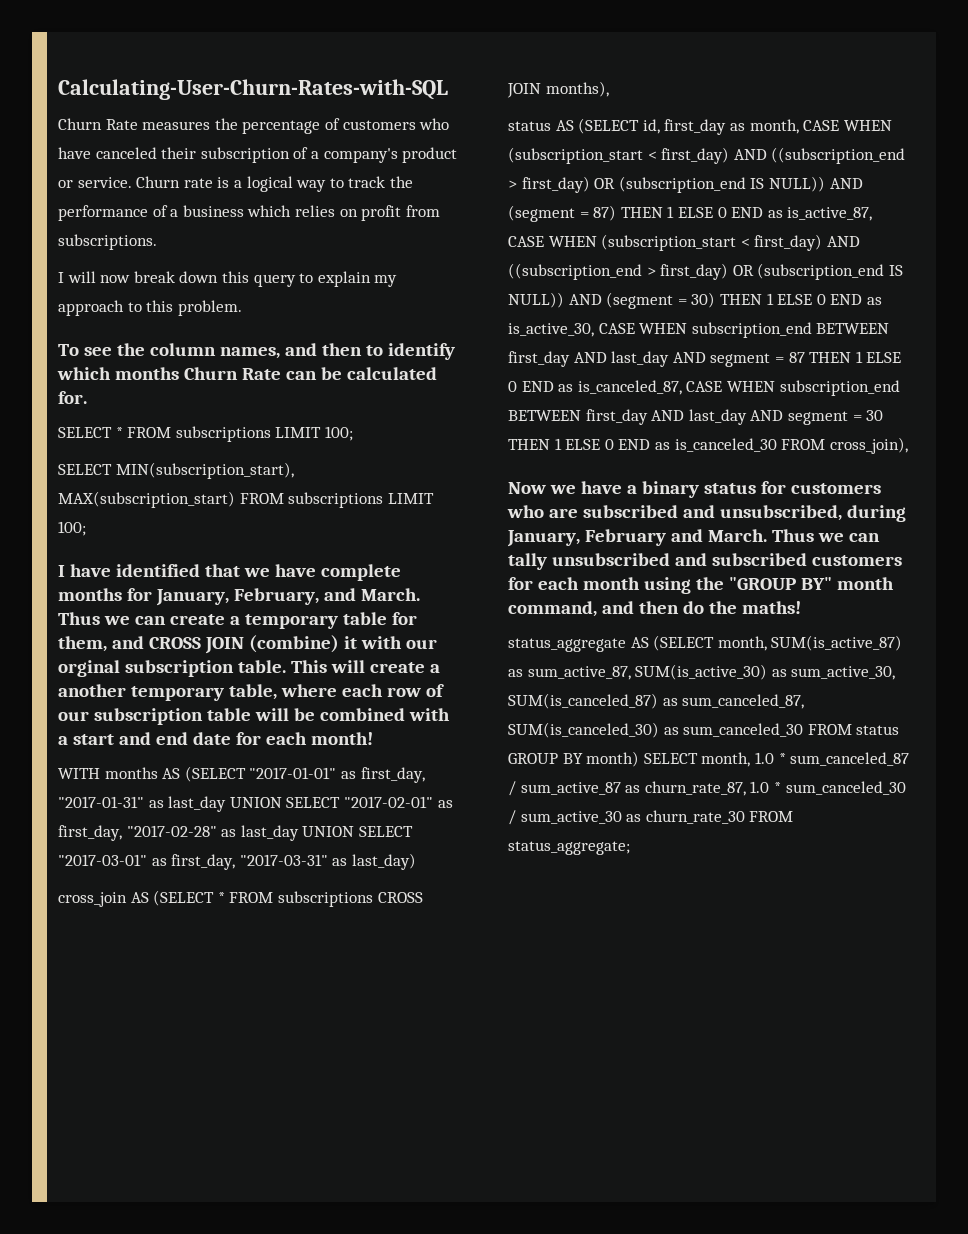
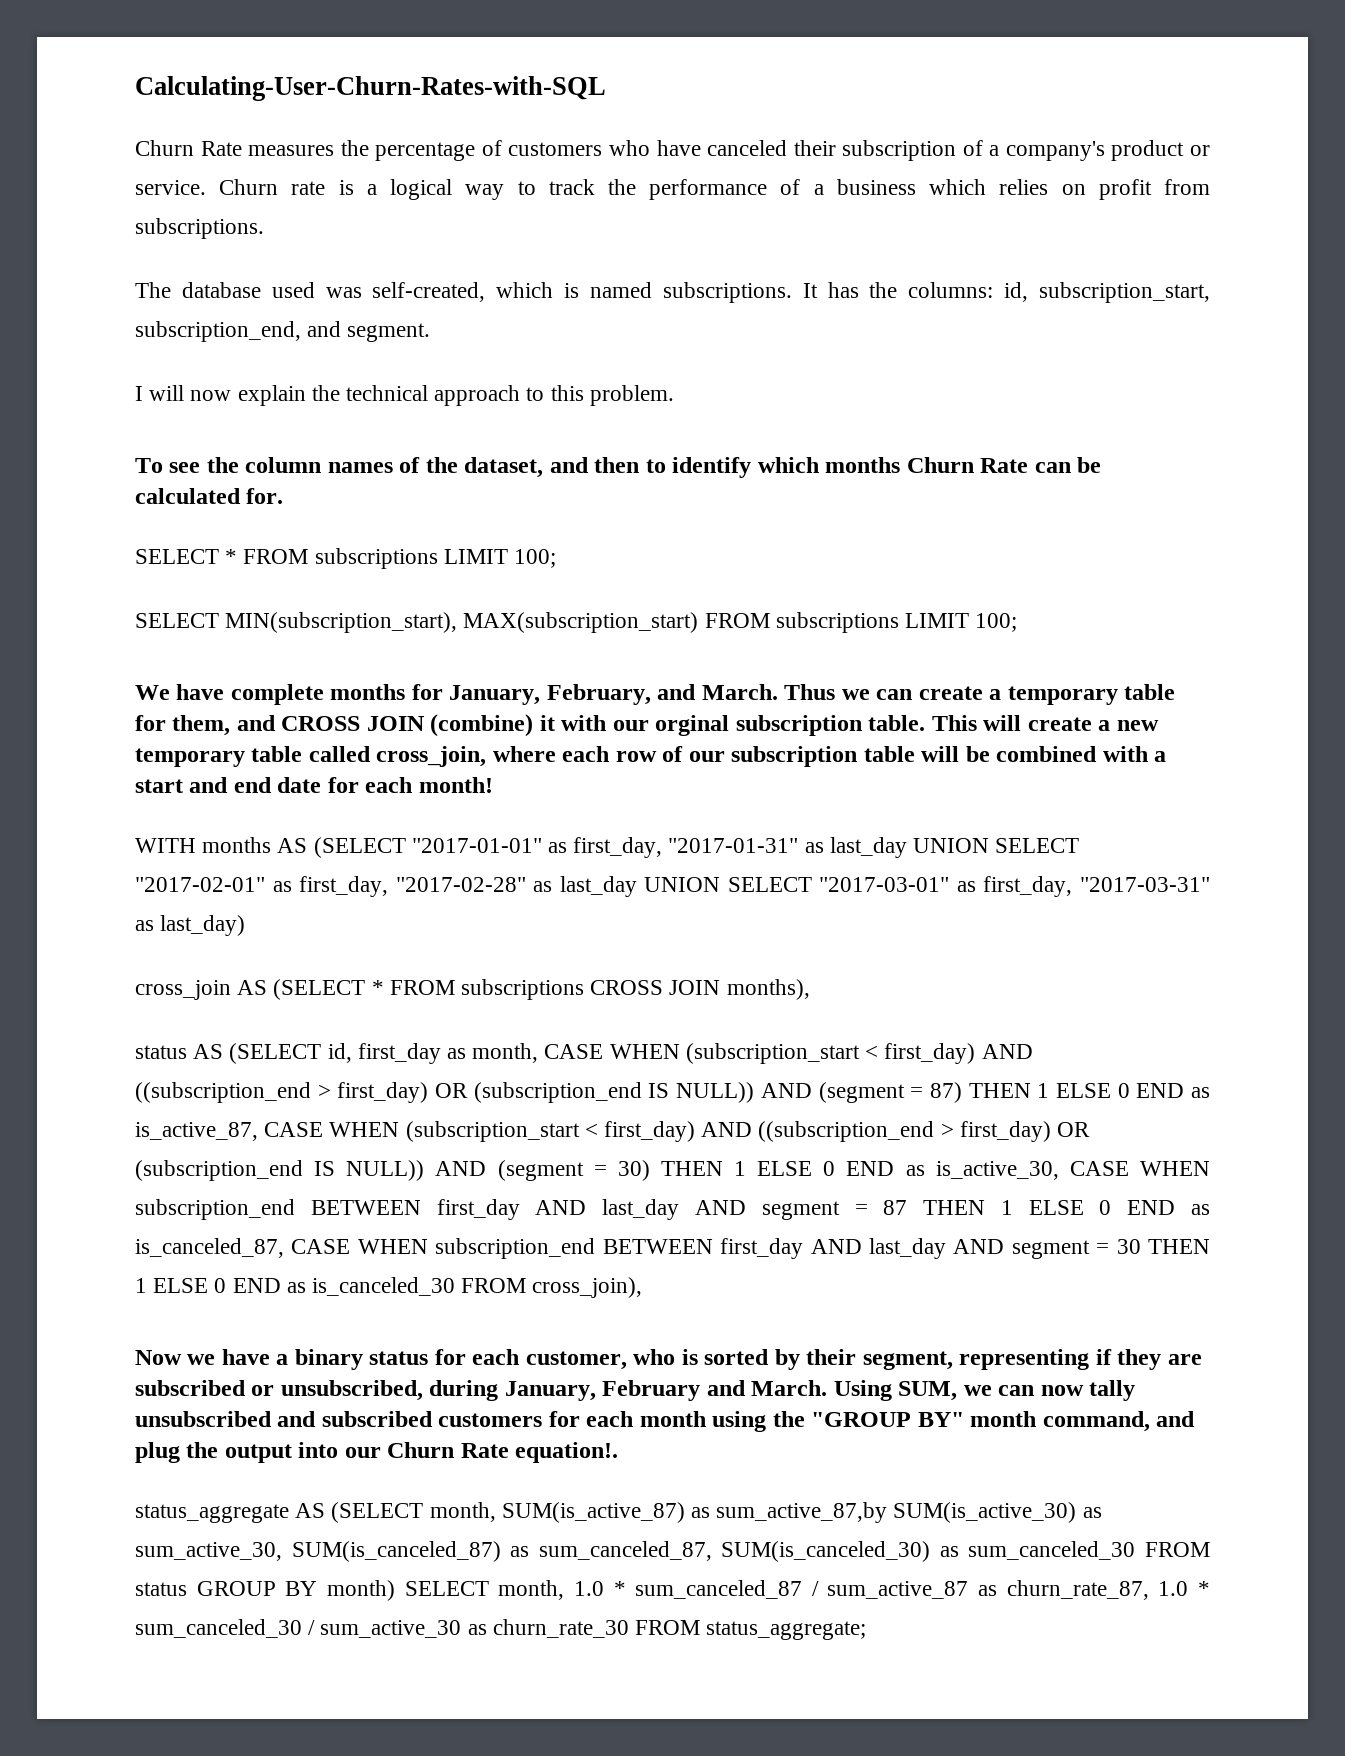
[58,271,398,287] I will now break down this query to explain my -> [135,282,1211,303] [135,321,431,342] [135,385,429,406] The database used was self-created, which is named subscriptions. It has the columns: id, subscription_start, subscription_end, and segment. // I will now explain the technical
[219,347,280,359] names, -> [327,457,544,478] names of the dataset,
[58,564,270,577] I have identified that we -> [135,685,170,700] We
[58,684,277,701] another temporary table, -> [1116,720,1159,731] [135,746,487,767] new temporary table called cross_join,
[790,483,881,494] [507,505,544,518] customers who -> [472,1349,1162,1370] each customer, who is sorted by their segment, representing if they
[682,505,715,518] and -> [251,1385,275,1396] or
[771,529,880,542] Thus we can -> [833,1380,1084,1401] Using SUM, we can now
[638,601,801,614] then do the maths! -> [135,1442,619,1463] plug the output into our Churn Rate equation!.
[527,666,631,680] sum_active_87, -> [716,1502,888,1523] sum_active_87,by

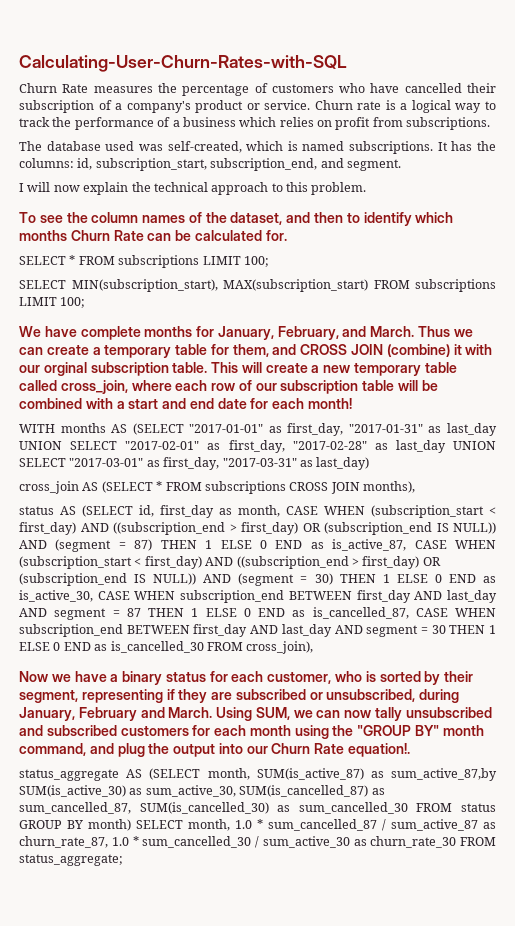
[707,140,788,156] canceled -> [404,83,462,93] cancelled
[135,1238,284,1258] is_canceled_87, -> [312,607,409,619] is_cancelled_87,
[312,1277,456,1296] is_canceled_30 -> [110,641,204,653] is_cancelled_30
[291,1541,1136,1562] SUM(is_canceled_87) as sum_canceled_87, SUM(is_canceled_30) as sum_canceled_30 -> [239,785,385,797] [19,802,408,814] SUM(is_cancelled_87) as sum_cancelled_87, SUM(is_cancelled_30) as sum_cancelled_30
[635,1580,803,1599] sum_canceled_87 -> [268,819,377,831] sum_cancelled_87
[135,1619,302,1638] sum_canceled_30 -> [142,836,252,848] sum_cancelled_30

